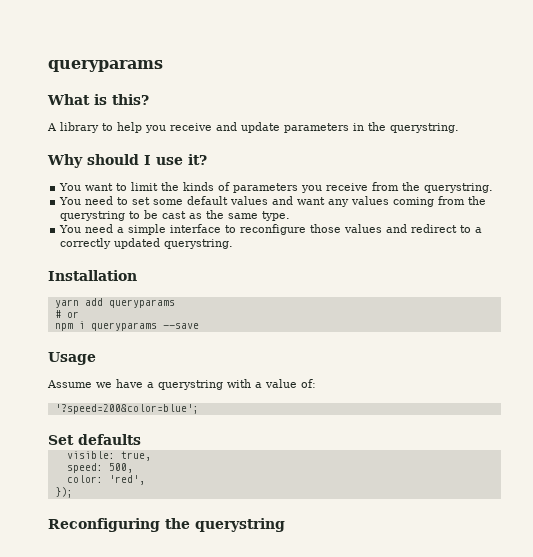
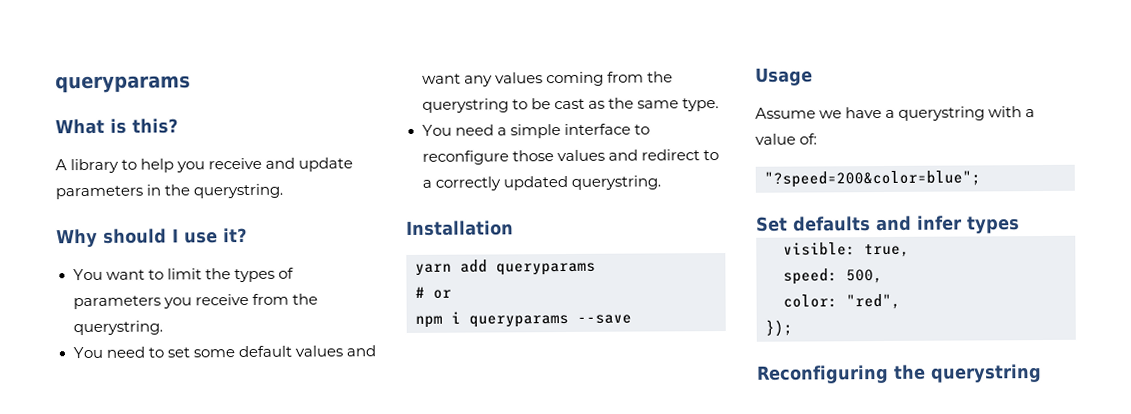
[183,182,215,191] kinds -> [233,268,275,283] types
[54,404,199,414] '?speed=200&color=blue'; -> [764,170,981,188] "?speed=200&color=blue";
(141, 439) none -> [876,215,1020,234] and infer types
[108,475,145,485] 'red', -> [846,293,901,310] "red",

